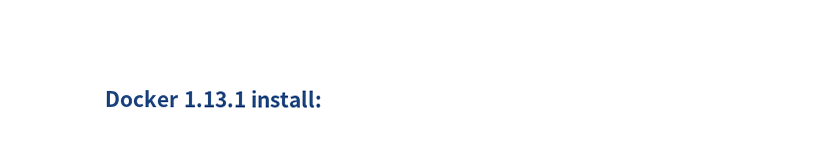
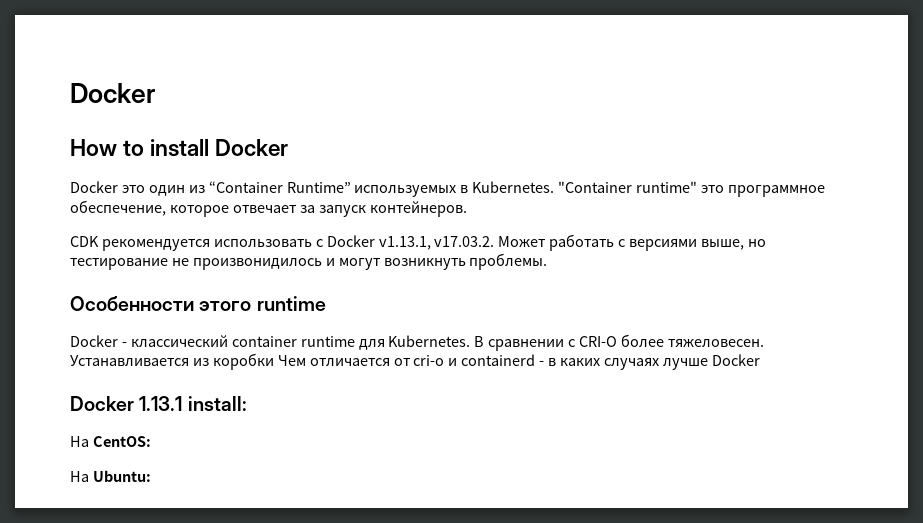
[104,89,323,108] Docker 1.13.1 install: -> [70,83,155,103] [70,139,289,157] [70,181,825,197] [70,200,467,217] [70,234,766,251] [70,253,548,270] [70,296,326,311] [70,334,764,351] [70,353,760,370] [70,396,247,411] [70,436,151,447] [70,470,151,482] Docker // How to install Docker // Docker это один из “Container Runtime” используемых в Kubernetes. "Container runtime" это программное обеспечение, которое отвечает за запуск контейнеров. // CDK рекомендуется использовать с Docker v1.13.1, v17.03.2. Может работать с версиями выше, но тестирование не произвонидилось и могут возникнуть проблемы. // Особенности этого runtime // Docker - классический container runtime для Kubernetes. В сравнении с CRI-O более тяжеловесен. Устанавливается из коробки Чем отличается от cri-o и containerd - в каких случаях лучше Docker // Docker 1.13.1 install: // На CentOS: // На Ubuntu:

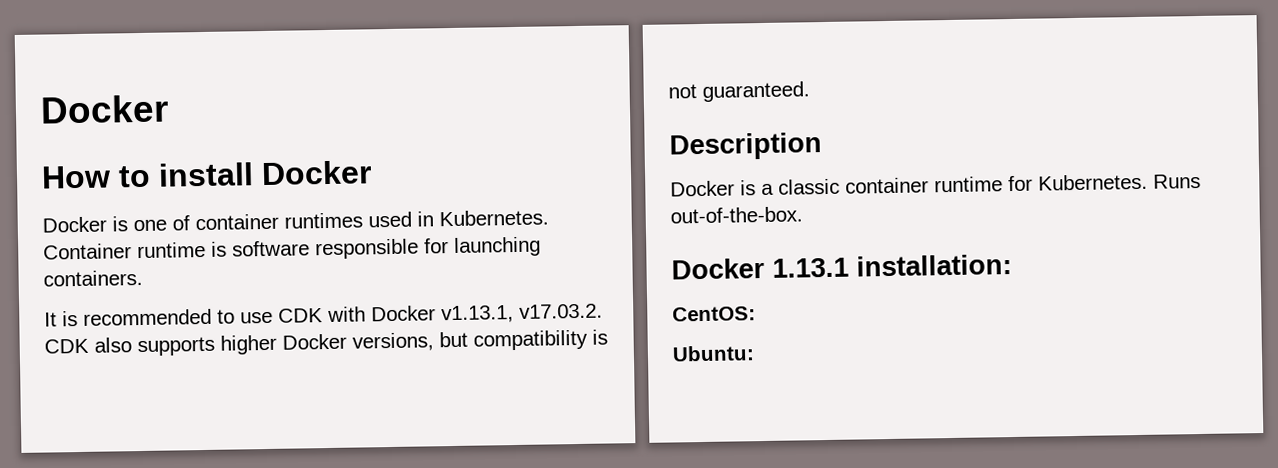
[121,181,825,197] [70,200,467,217] [70,234,766,251] [70,253,548,270] [70,296,326,311] [70,334,764,351] [70,353,760,370] это один из “Container Runtime” используемых в Kubernetes. "Container runtime" это программное обеспечение, которое отвечает за запуск контейнеров. // CDK рекомендуется использовать с Docker v1.13.1, v17.03.2. Может работать с версиями выше, но тестирование не произвонидилось и могут возникнуть проблемы. // Особенности этого runtime // Docker - классический container runtime для Kubernetes. В сравнении с CRI-O более тяжеловесен. Устанавливается из коробки Чем отличается от cri-o и containerd - в каких случаях лучше Docker -> [112,209,549,232] [43,236,541,260] [43,269,143,287] [44,303,603,327] [44,329,608,357] [668,81,810,102] [669,132,822,161] [670,173,1201,197] [670,206,803,224] is one of container runtimes used in Kubernetes. Container runtime is software responsible for launching containers. // It is recommended to use CDK with Docker v1.13.1, v17.03.2. CDK also supports higher Docker versions, but compatibility is not guaranteed. // Description // Docker is a classic container runtime for Kubernetes. Runs out-of-the-box.
[187,396,247,411] [70,436,89,447] install: // На -> [856,254,1012,277] installation: //
[70,471,89,482] На -> (756, 314) none

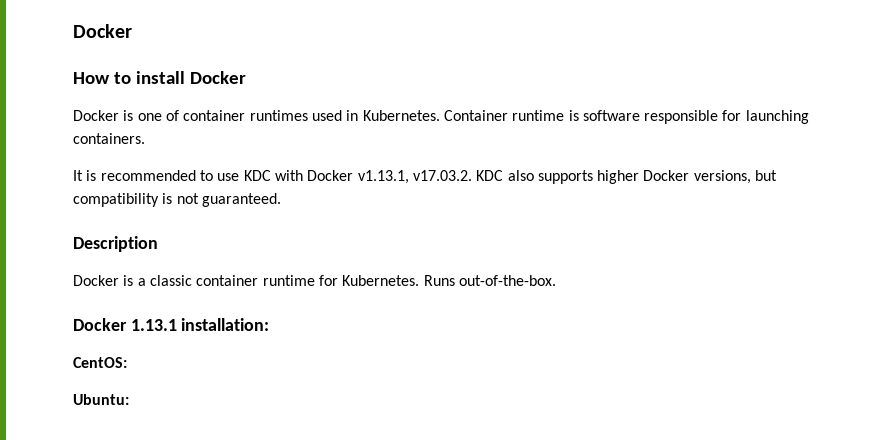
[278,308,323,323] CDK -> [243,170,271,181] KDC
[44,338,89,354] CDK -> [476,170,504,181] KDC

